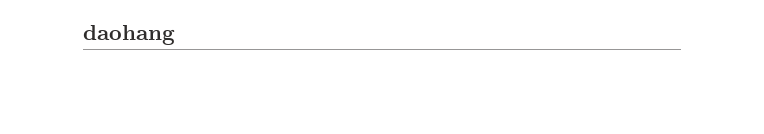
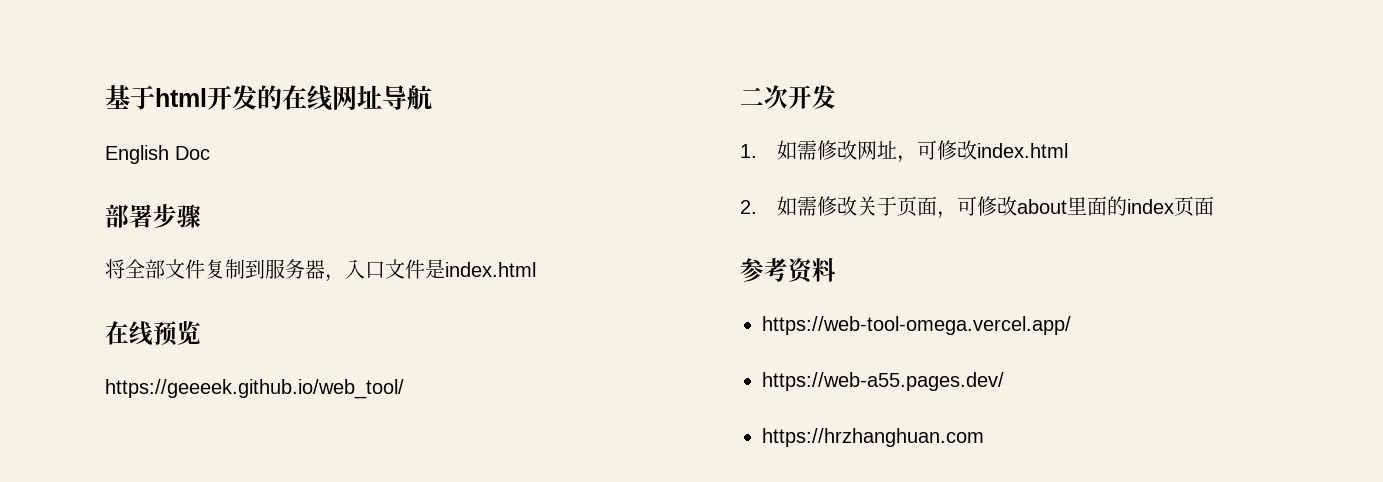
[83,25,175,45] daohang -> [105,85,432,111] [105,145,210,164] [105,204,201,228] [105,259,536,282] [105,321,201,346] [105,379,404,399] [740,85,836,109] [740,140,1068,163] [740,196,1214,219] [740,258,836,284] [762,316,1071,335] [762,372,1004,391] [762,428,984,447] 基于html开发的在线网址导航 // English Doc // 部署步骤 // 将全部文件复制到服务器，入口文件是index.html // 在线预览 // https://geeeek.github.io/web_tool/ // 二次开发 // 1.如需修改网址，可修改index.html // 2.如需修改关于页面，可修改about里面的index页面 // 参考资料 // https://web-tool-omega.vercel.app/ // https://web-a55.pages.dev/ // https://hrzhanghuan.com

